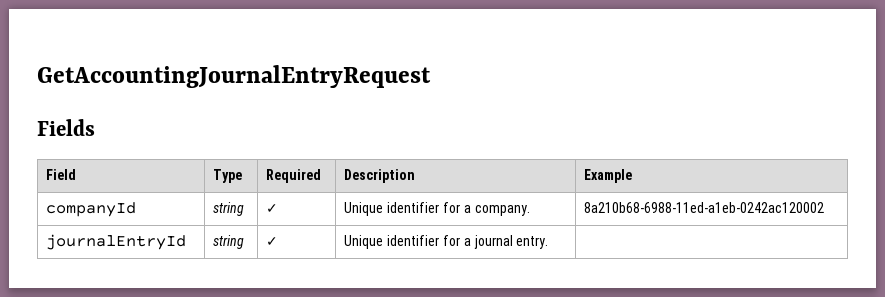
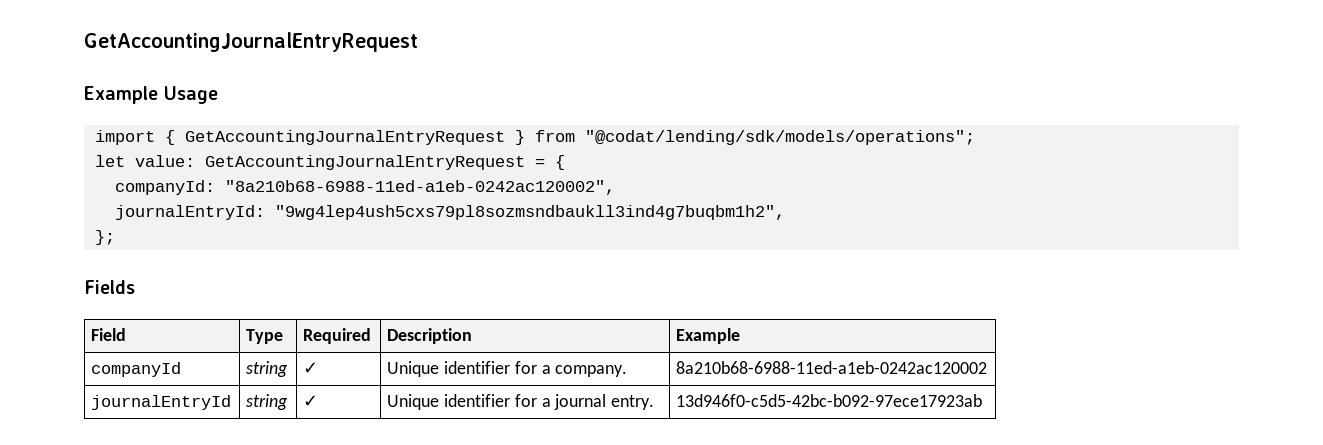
[37,65,431,88] GetAccountingJournalEntryRequest -> [84,32,418,52] [84,86,218,104] [94,130,975,145] [94,155,565,170] [114,180,615,195] [114,205,785,220] [94,230,115,245] GetAccountingJournalEntryRequest // Example Usage // import { GetAccountingJournalEntryRequest } from "@codat/lending/sdk/models/operations"; // let value: GetAccountingJournalEntryRequest = { // companyId: "8a210b68-6988-11ed-a1eb-0242ac120002", // journalEntryId: "9wg4lep4ush5cxs79pl8sozmsndbaukll3ind4g7buqbm1h2", // };
(549, 242) none -> [676,394,983,407] 13d946f0-c5d5-42bc-b092-97ece17923ab

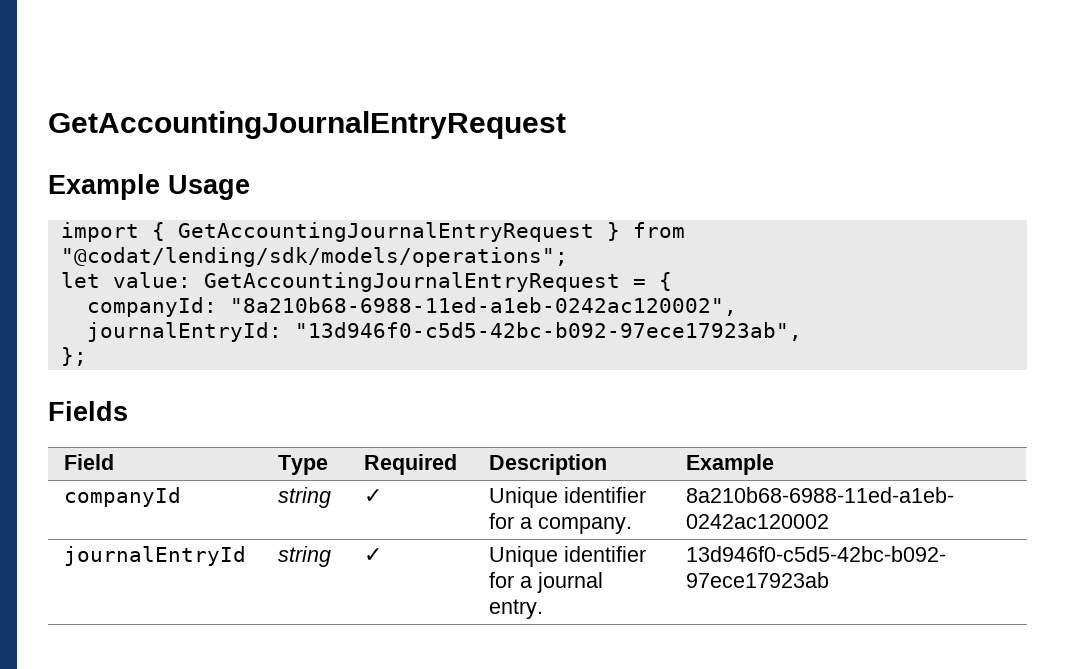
[274,205,785,220] "9wg4lep4ush5cxs79pl8sozmsndbaukll3ind4g7buqbm1h2", -> [294,322,802,341] "13d946f0-c5d5-42bc-b092-97ece17923ab",

